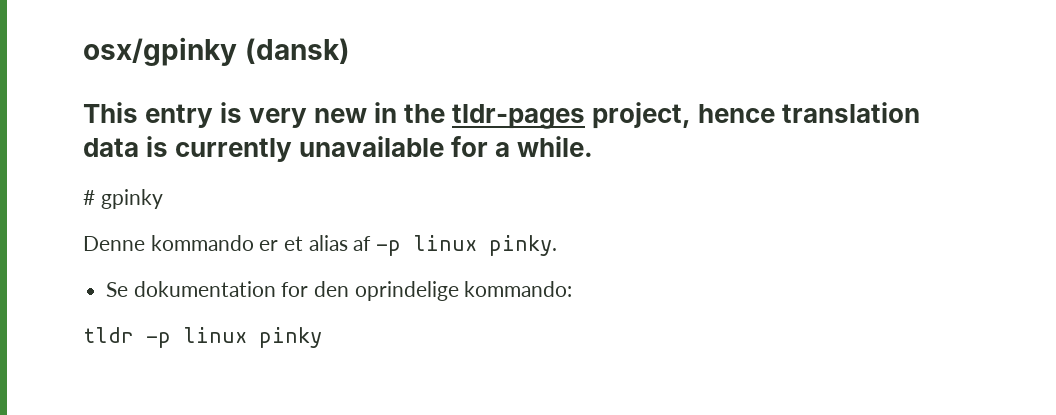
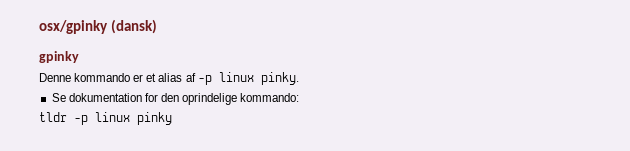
[83,102,921,129] [83,136,594,162] [83,190,95,205] This entry is very new in the tldr-pages project, hence translation data is currently unavailable for a while. // # -> (158, 26) none

